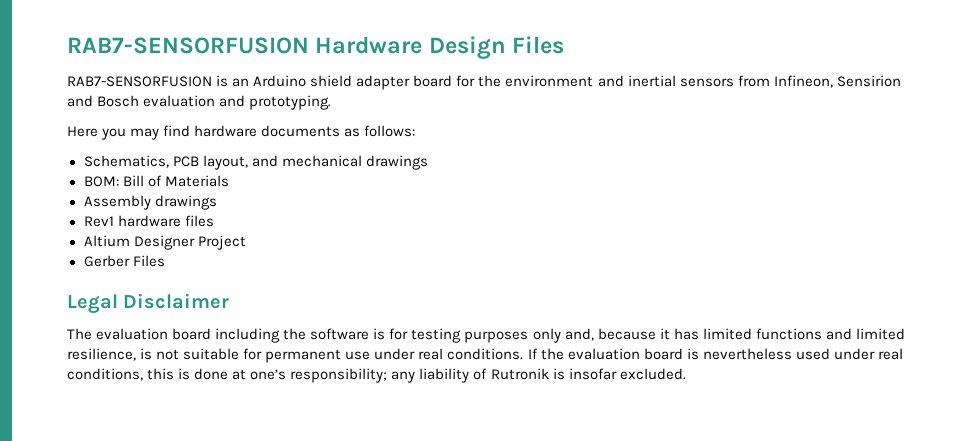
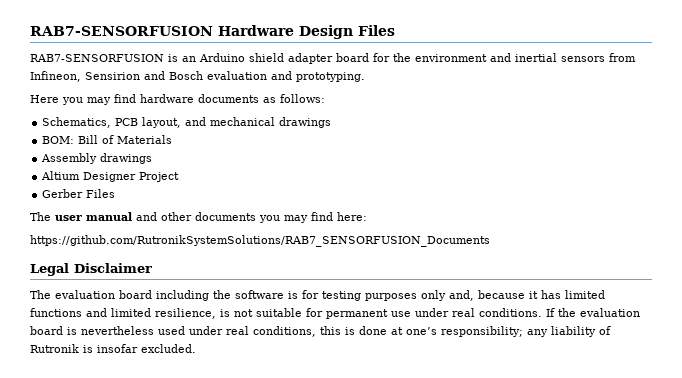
[83,215,214,227] // Rev1 hardware files -> (153, 158) none
(165, 261) none -> [30,212,367,223] [30,235,490,247] // The user manual and other documents you may find here: // https://github.com/RutronikSystemSolutions/RAB7_SENSORFUSION_Documents

